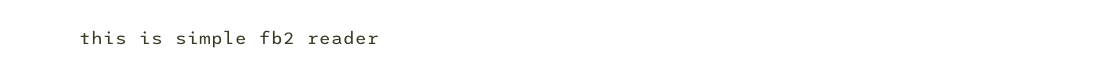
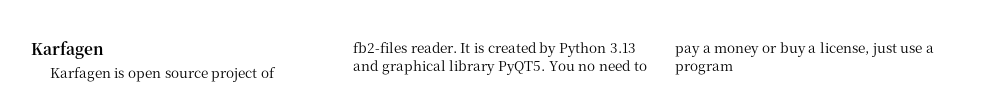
[79,30,379,48] this is simple fb2 reader -> [31,41,104,59] [49,67,276,82] [353,42,636,57] [353,60,647,75] [675,42,934,57] [675,63,733,75] Karfagen // Karfagen is open source project of fb2-files reader. It is created by Python 3.13 and graphical library PyQT5. You no need to pay a money or buy a license, just use a program

